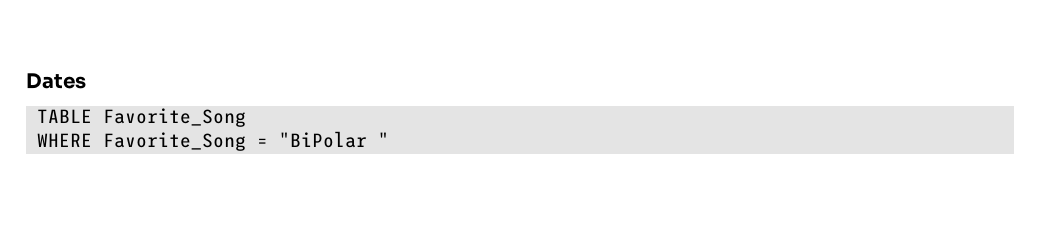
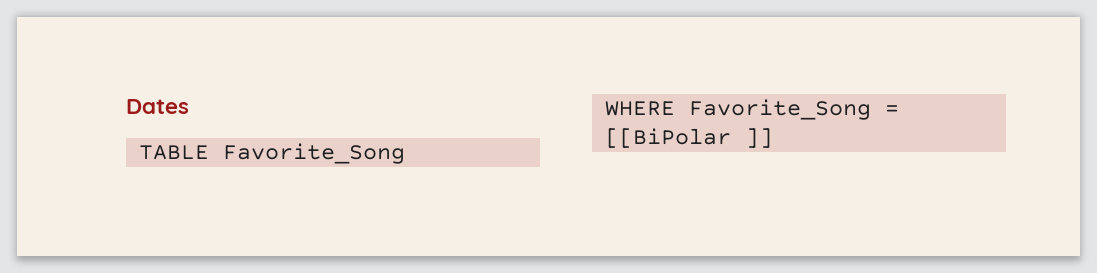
[278,131,389,148] "BiPolar " -> [604,128,773,148] [[BiPolar ]]

